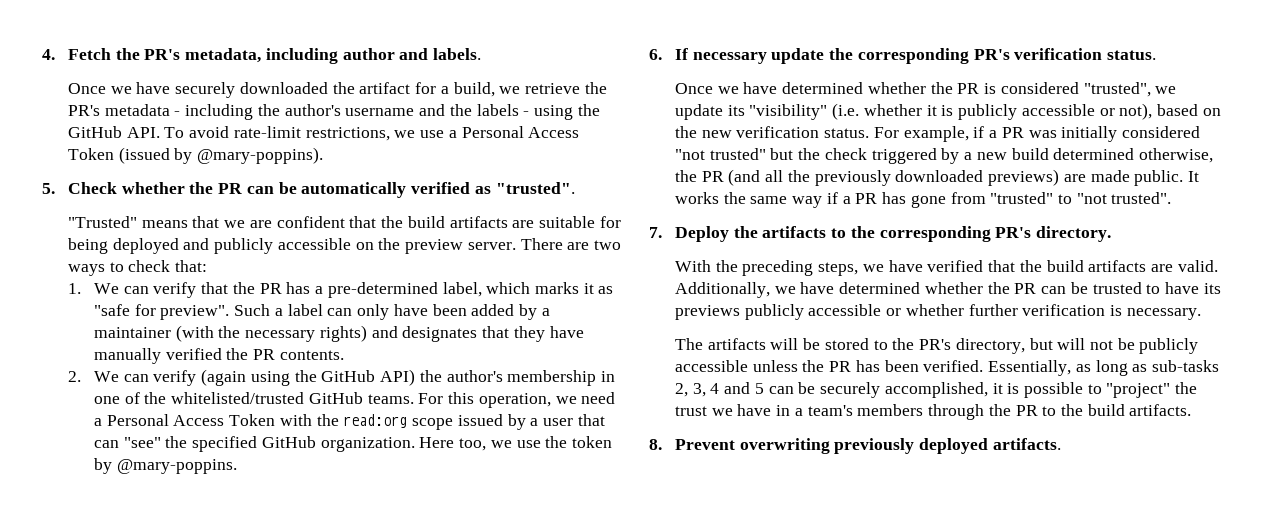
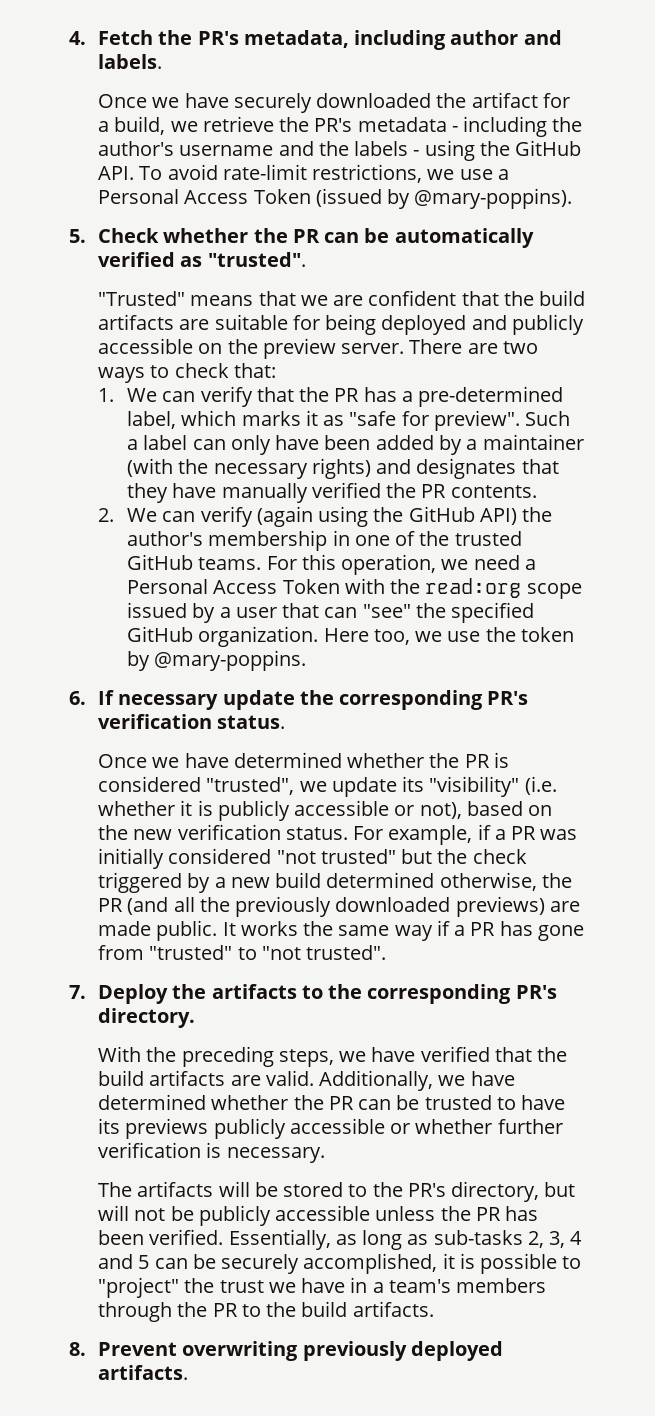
[171,392,305,404] whitelisted/trusted -> [454,531,522,546] trusted

